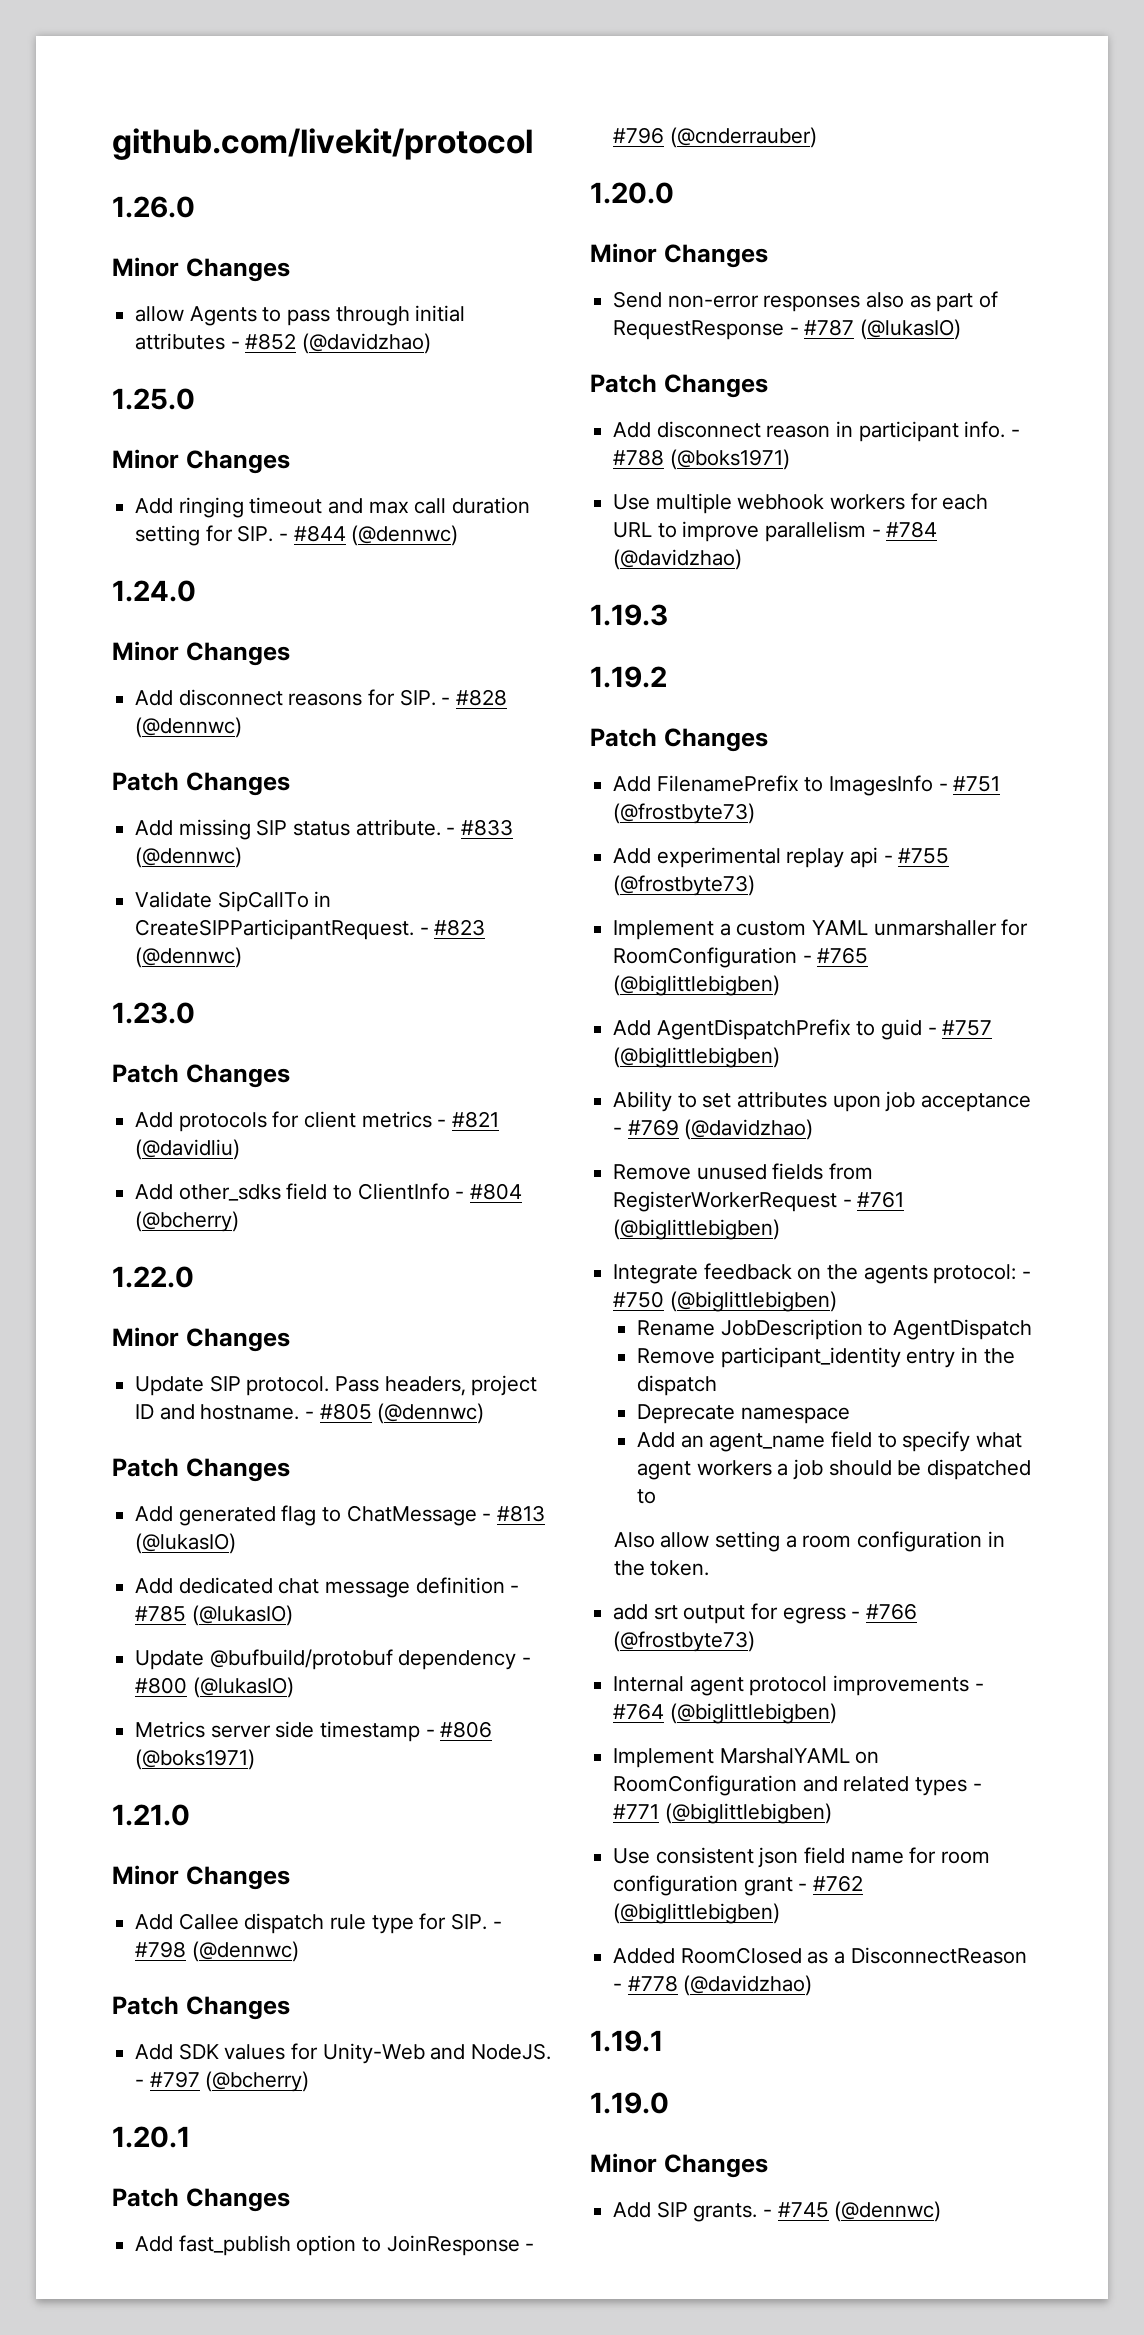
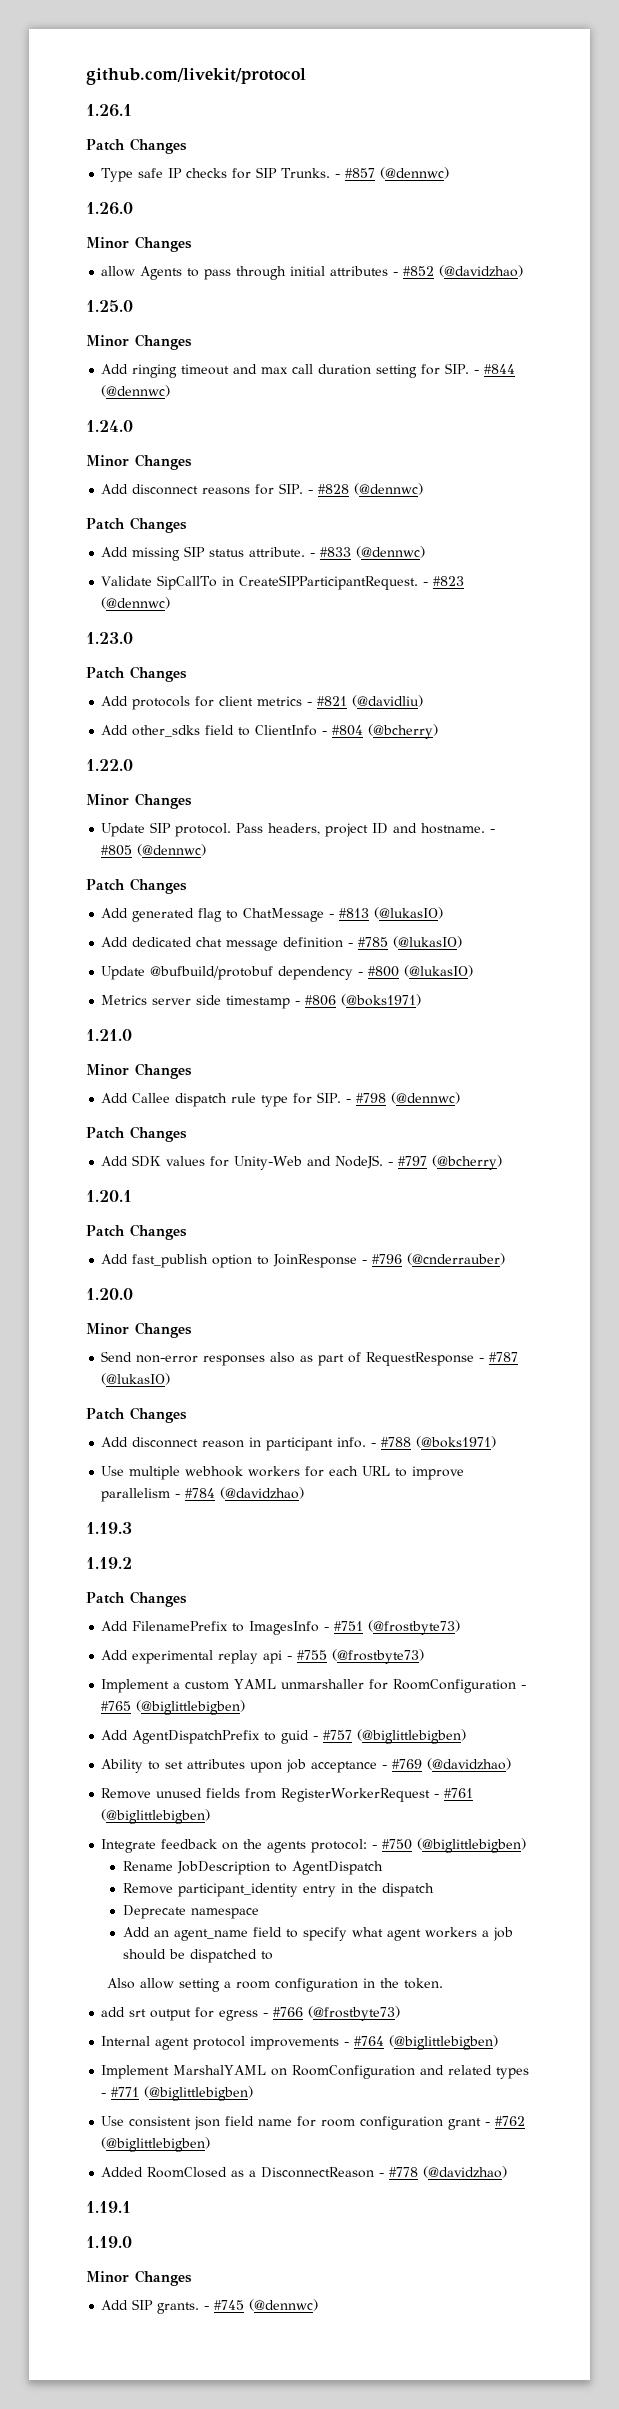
(533, 144) none -> [86,104,132,117] [86,138,187,154] [101,167,450,182] // 1.26.1 // Patch Changes // Type safe IP checks for SIP Trunks. - #857 (@dennwc)

